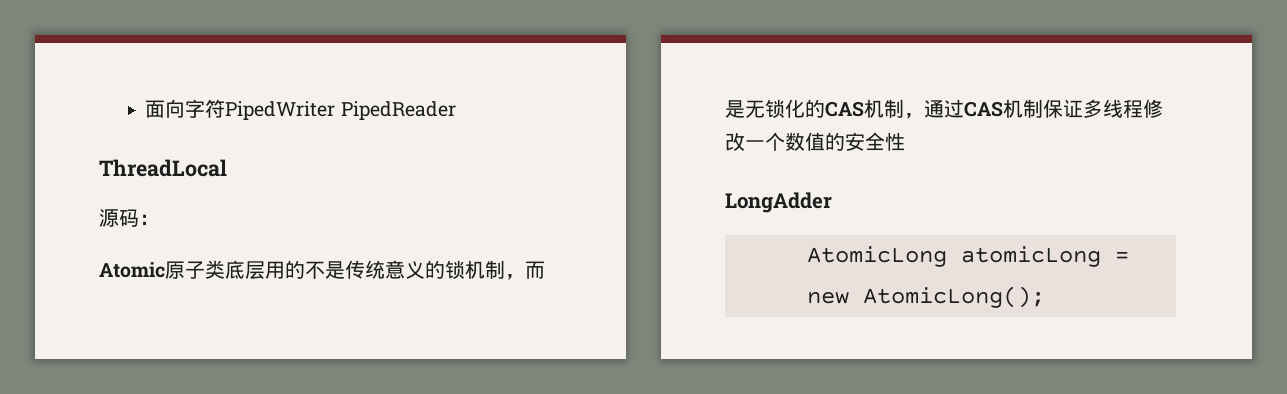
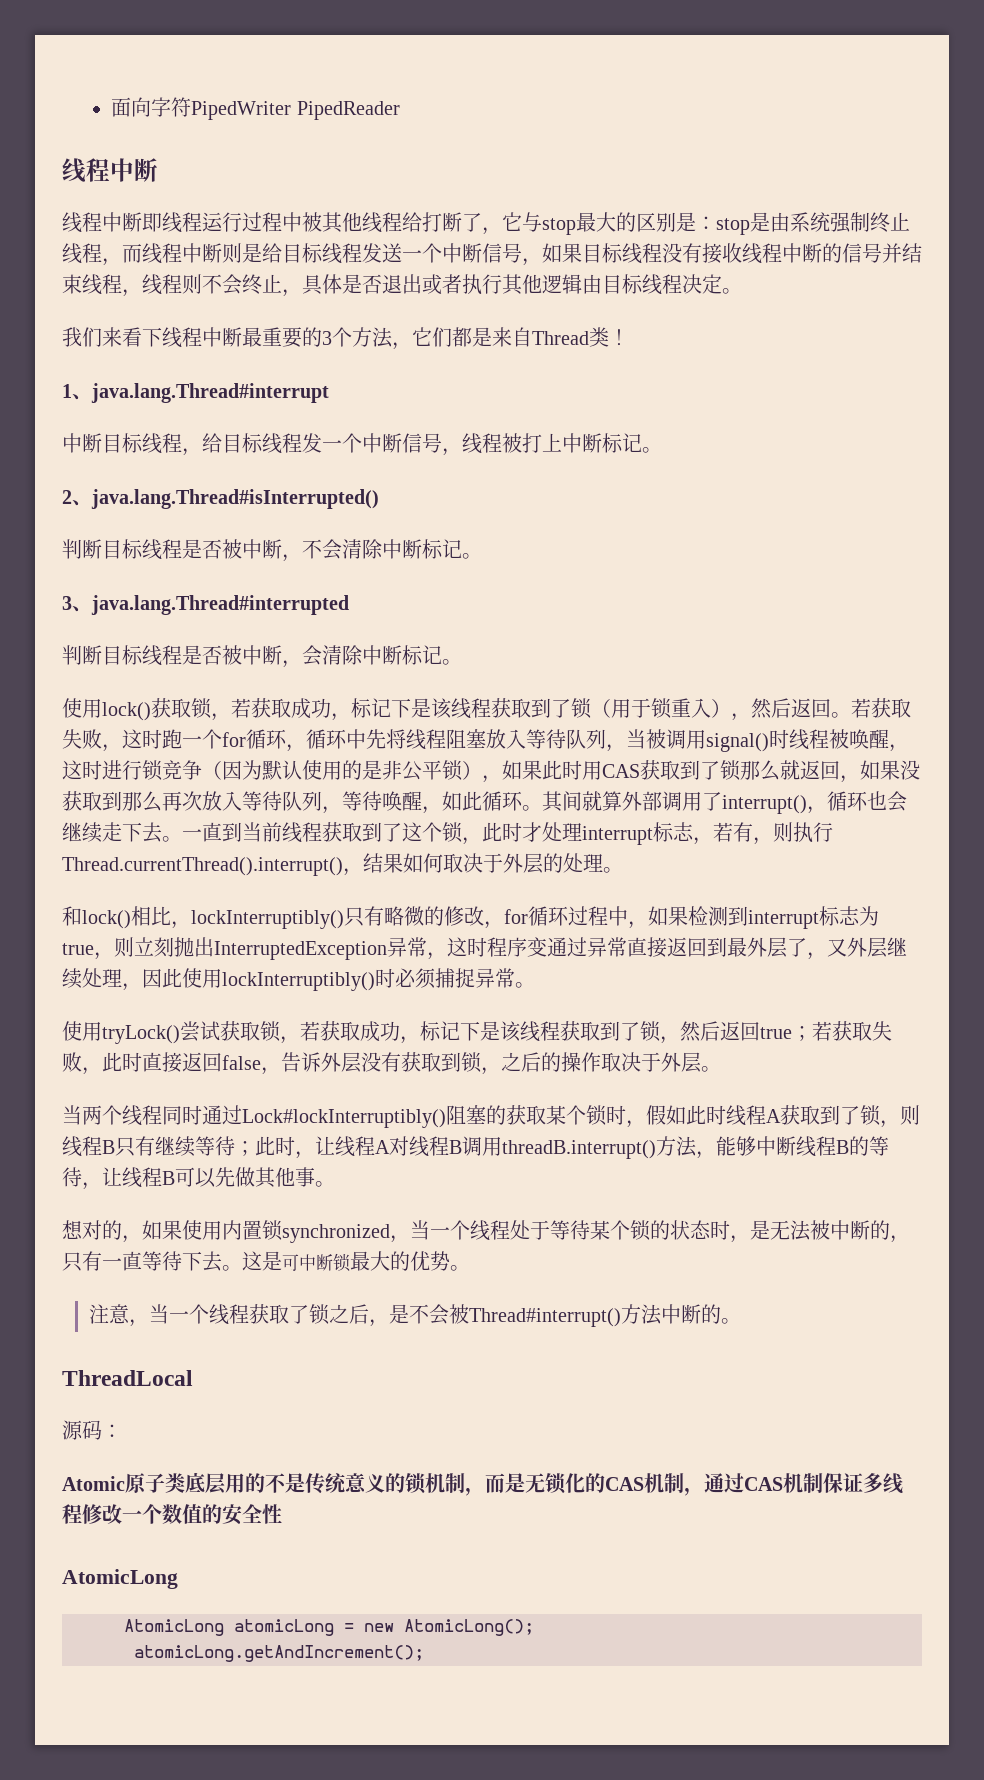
(456, 110) none -> [62,158,158,183] [62,212,910,235] [62,243,922,266] [62,274,742,297] [62,327,629,350] [62,383,329,403] [62,433,662,456] [62,489,379,509] [62,539,482,562] [62,595,349,615] [62,645,462,668] [62,698,911,721] [62,729,909,752] [62,760,920,783] [62,791,907,814] [62,822,833,845] [62,853,623,876] [62,906,879,929] [62,937,907,960] [62,968,535,991] [62,1021,892,1044] [62,1052,721,1075] [62,1105,920,1128] [62,1136,889,1159] [62,1167,335,1190] [62,1220,910,1243] [62,1251,470,1272] [89,1304,742,1327] // 线程中断 // 线程中断即线程运行过程中被其他线程给打断了，它与stop最大的区别是：stop是由系统强制终止线程，而线程中断则是给目标线程发送一个中断信号，如果目标线程没有接收线程中断的信号并结束线程，线程则不会终止，具体是否退出或者执行其他逻辑由目标线程决定。 // 我们来看下线程中断最重要的3个方法，它们都是来自Thread类！ // 1、java.lang.Thread#interrupt // 中断目标线程，给目标线程发一个中断信号，线程被打上中断标记。 // 2、java.lang.Thread#isInterrupted() // 判断目标线程是否被中断，不会清除中断标记。 // 3、java.lang.Thread#interrupted // 判断目标线程是否被中断，会清除中断标记。 // 使用lock()获取锁，若获取成功，标记下是该线程获取到了锁（用于锁重入），然后返回。若获取失败，这时跑一个for循环，循环中先将线程阻塞放入等待队列，当被调用signal()时线程被唤醒，这时进行锁竞争（因为默认使用的是非公平锁），如果此时用CAS获取到了锁那么就返回，如果没获取到那么再次放入等待队列，等待唤醒，如此循环。其间就算外部调用了interrupt()，循环也会继续走下去。一直到当前线程获取到了这个锁，此时才处理interrupt标志，若有，则执行Thread.currentThread().interrupt()，结果如何取决于外层的处理。 // 和lock()相比，lockInterruptibly()只有略微的修改，for循环过程中，如果检测到interrupt标志为true，则立刻抛出InterruptedException异常，这时程序变通过异常直接返回到最外层了，又外层继续处理，因此使用lockInterruptibly()时必须捕捉异常。 // 使用tryLock()尝试获取锁，若获取成功，标记下是该线程获取到了锁，然后返回true；若获取失败，此时直接返回false，告诉外层没有获取到锁，之后的操作取决于外层。 // 当两个线程同时通过Lock#lockInterruptibly()阻塞的获取某个锁时，假如此时线程A获取到了锁，则线程B只有继续等待；此时，让线程A对线程B调用threadB.interrupt()方法，能够中断线程B的等待，让线程B可以先做其他事。 // 想对的，如果使用内置锁synchronized，当一个线程处于等待某个锁的状态时，是无法被中断的，只有一直等待下去。这是可中断锁最大的优势。 // 注意，当一个线程获取了锁之后，是不会被Thread#interrupt()方法中断的。
[725,192,832,213] LongAdder -> [62,1569,178,1589] AtomicLong
(1045, 297) none -> [134,1645,424,1662] // atomicLong.getAndIncrement();

